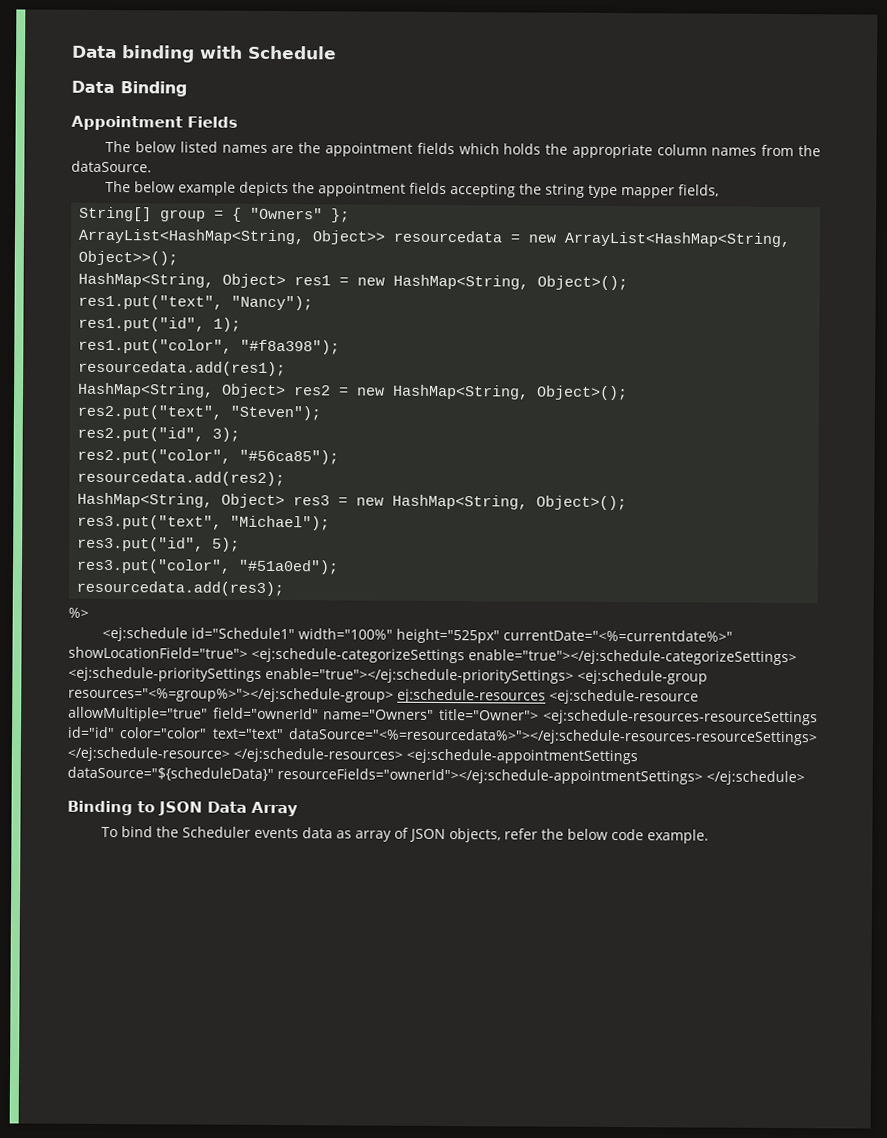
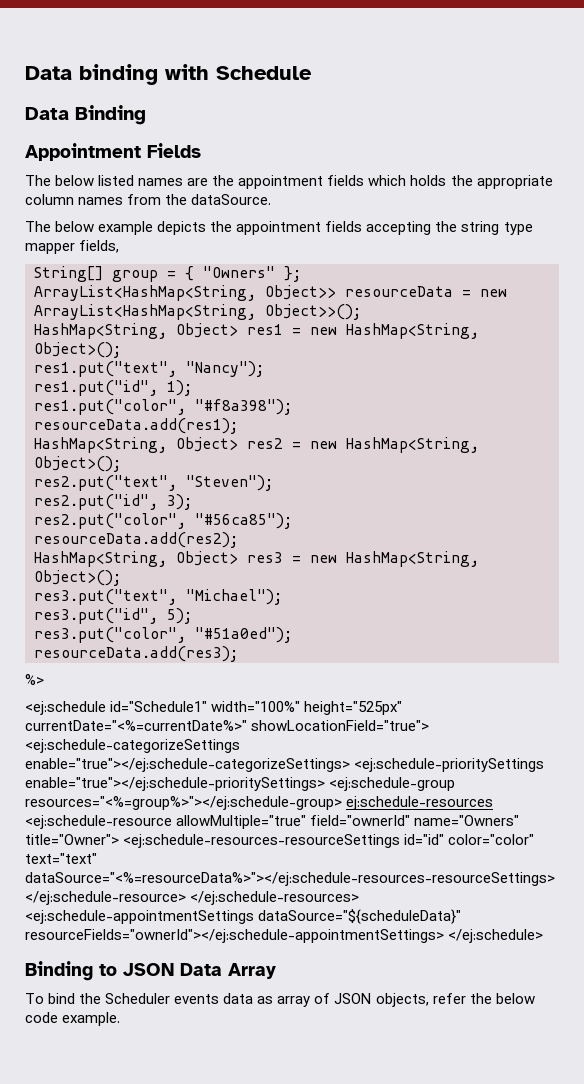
[393,230,504,243] resourcedata -> [345,286,453,297] resourceData
[78,360,287,377] resourcedata.add(res1); -> [34,418,238,434] resourceData.add(res1);
[77,470,286,487] resourcedata.add(res2); -> [34,532,238,548] resourceData.add(res2);
[76,580,285,597] resourcedata.add(res3); -> [34,646,238,662] resourceData.add(res3);
[503,629,734,642] currentDate="<%=currentdate%>" -> [25,720,247,731] currentDate="<%=currentDate%>"
[288,728,818,746] dataSource="<%=resourcedata%>"></ej:schedule-resources-resourceSettings> -> [25,872,555,886] dataSource="<%=resourceData%>"></ej:schedule-resources-resourceSettings>

